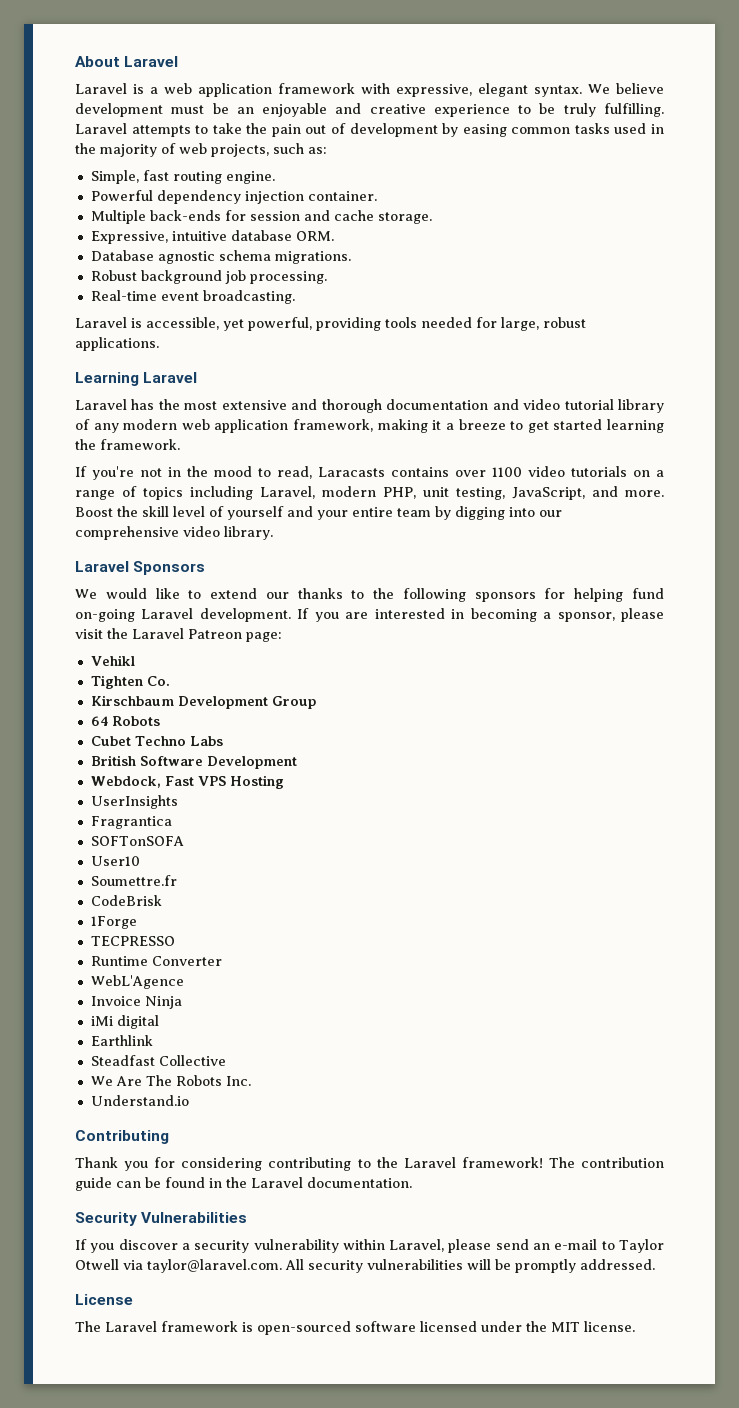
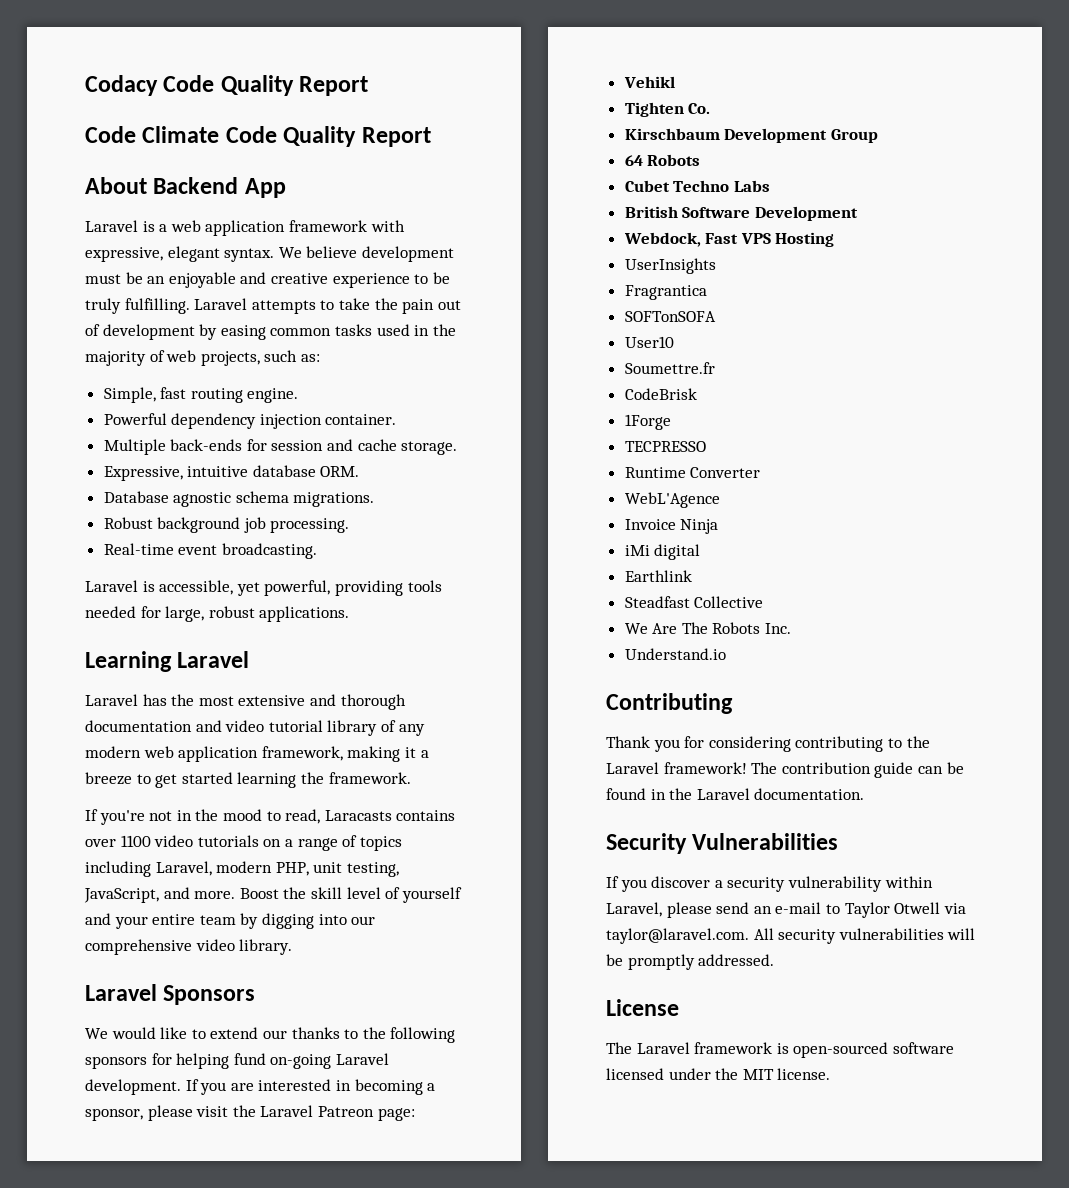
[75,56,179,67] About Laravel -> [85,75,369,96] [85,126,431,147] [85,177,286,198] Codacy Code Quality Report // Code Climate Code Quality Report // About Backend App

